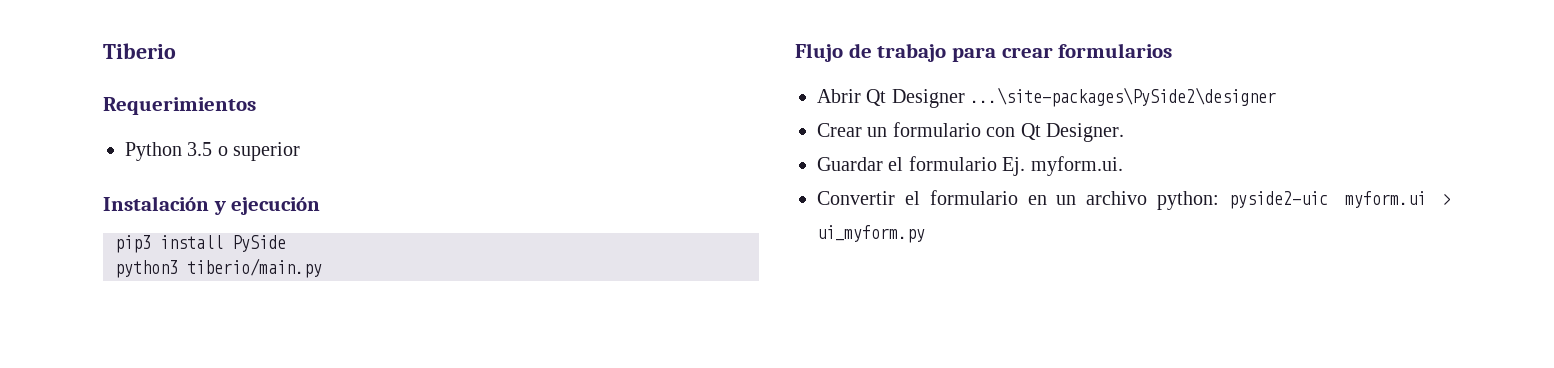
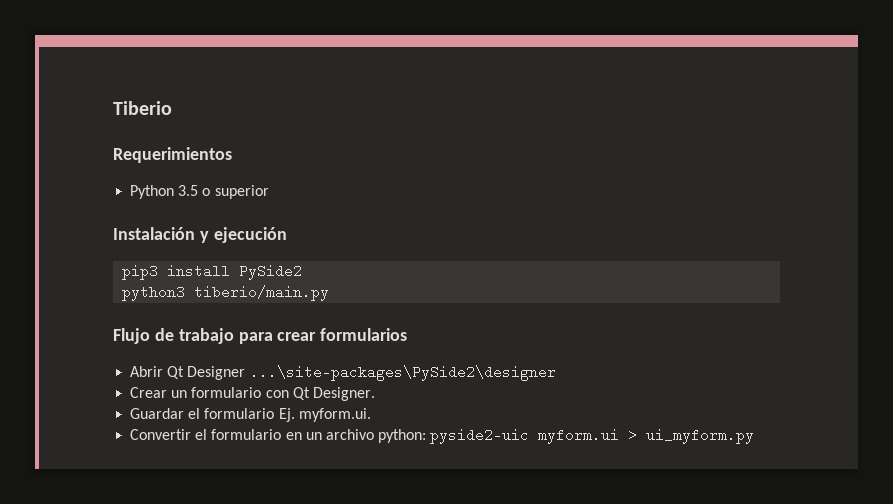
[232,235,286,252] PySide -> [239,264,303,280] PySide2

